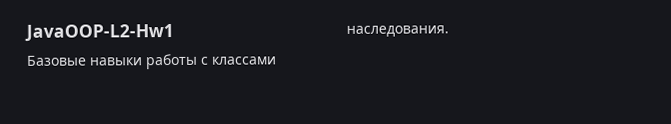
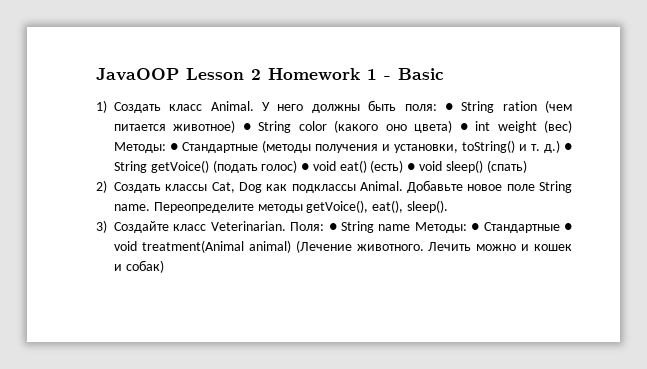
[24,23,174,42] [26,53,277,70] [346,25,449,37] JavaOOP-L2-Hw1 // Базовые навыки работы с классами наследования. -> [96,68,444,81] [96,100,572,113] [114,120,572,133] [114,140,572,153] [114,160,527,173] [96,180,572,193] [114,200,448,213] [96,220,572,233] [114,240,572,253] [114,260,164,273] JavaOOP Lesson 2 Homework 1 - Basic // 1) Создать класс Animal. У него должны быть поля: ● String ration (чем питается животное) ● String color (какого оно цвета) ● int weight (вес) Методы: ● Стандартные (методы получения и установки, toString() и т. д.) ● String getVoice() (подать голос) ● void eat() (есть) ● void sleep() (спать) // 2) Создать классы Cat, Dog как подклассы Animal. Добавьте новое поле String name. Переопределите методы getVoice(), eat(), sleep(). // 3) Создайте класс Veterinarian. Поля: ● String name Методы: ● Стандартные ● void treatment(Animal animal) (Лечение животного. Лечить можно и кошек и собак)

